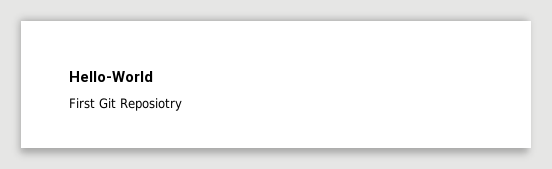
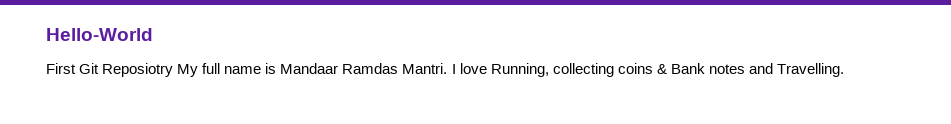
(182, 104) none -> [177,63,844,77] My full name is Mandaar Ramdas Mantri. I love Running, collecting coins & Bank notes and Travelling.

